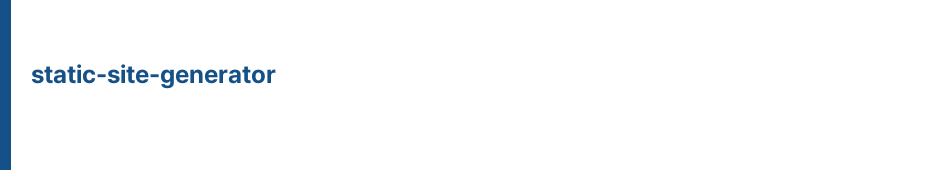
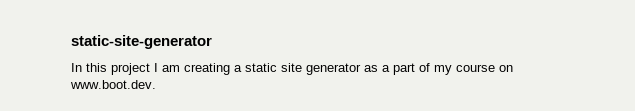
(276, 76) none -> [71,63,513,75] [70,80,156,89] // In this project I am creating a static site generator as a part of my course on www.boot.dev.

